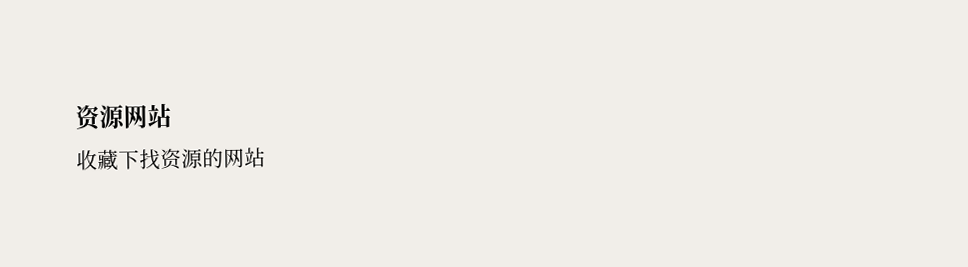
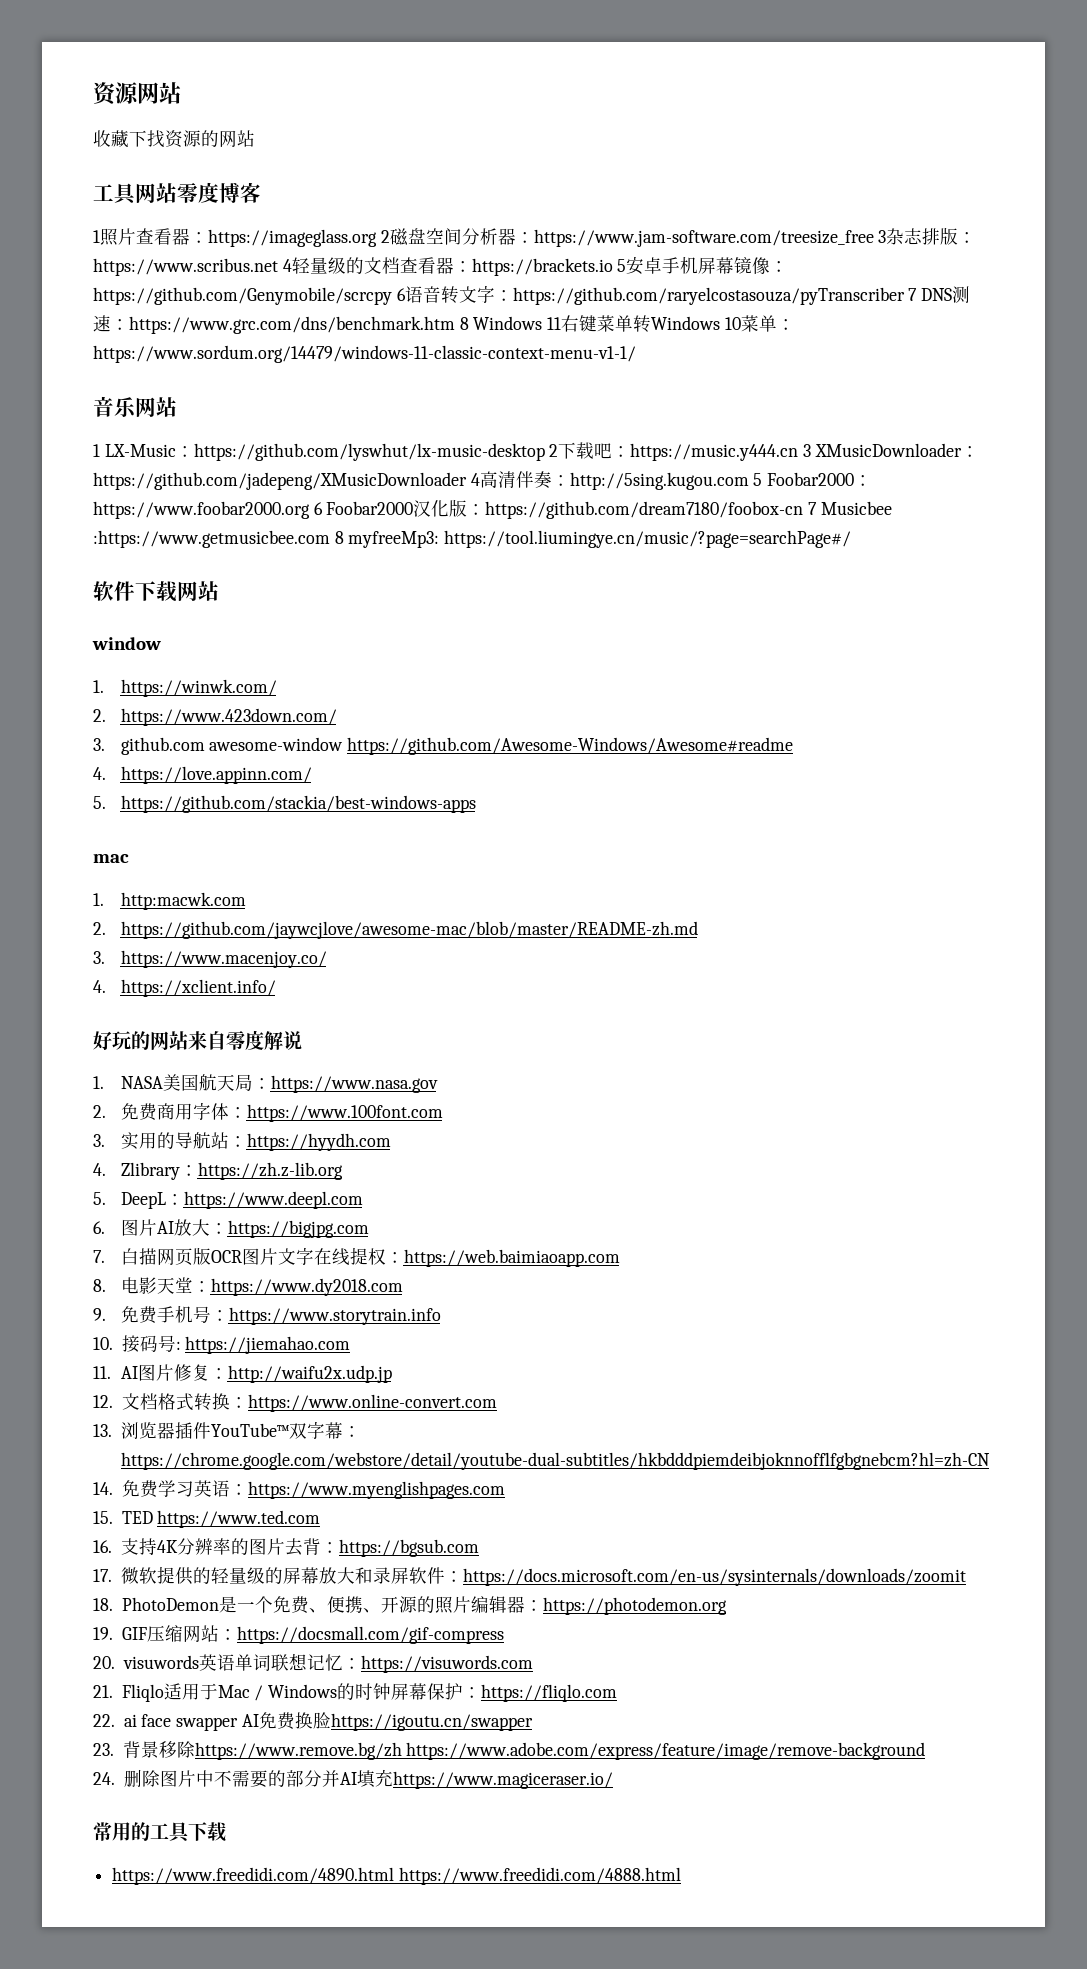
(266, 157) none -> [93,182,261,205] [93,227,977,247] [93,256,789,276] [93,285,971,305] [93,315,795,334] [93,345,636,363] [93,396,177,417] [93,442,979,461] [93,471,873,490] [93,499,892,519] [93,530,852,548] [93,581,219,602] [92,637,161,650] [93,679,277,697] [93,708,337,726] [93,737,793,755] [93,766,312,784] [93,795,476,813] [93,854,129,863] [93,892,246,910] [93,921,698,939] [93,950,327,968] [93,979,276,997] [93,1030,302,1050] [93,1074,438,1093] [93,1102,443,1122] [93,1132,391,1151] [93,1162,343,1180] [93,1191,363,1209] [93,1219,369,1238] [93,1247,620,1267] [93,1277,403,1296] [93,1305,441,1325] [93,1335,351,1354] [93,1364,392,1383] [93,1393,497,1412] [93,1421,361,1439] [120,1452,990,1470] [93,1480,505,1499] [93,1510,321,1528] [93,1538,479,1557] [93,1566,966,1586] [93,1596,727,1615] [93,1625,504,1644] [93,1653,533,1673] [93,1683,618,1702] [93,1712,533,1731] [93,1741,926,1760] [93,1769,613,1789] [93,1822,227,1843] [112,1867,681,1885] // 工具网站零度博客 // 1照片查看器：https://imageglass.org 2磁盘空间分析器：https://www.jam-software.com/treesize_free 3杂志排版：https://www.scribus.net 4轻量级的文档查看器：https://brackets.io 5安卓手机屏幕镜像：https://github.com/Genymobile/scrcpy 6语音转文字：https://github.com/raryelcostasouza/pyTranscriber 7 DNS测速：https://www.grc.com/dns/benchmark.htm 8 Windows 11右键菜单转Windows 10菜单：https://www.sordum.org/14479/windows-11-classic-context-menu-v1-1/ // 音乐网站 // 1 LX-Music：https://github.com/lyswhut/lx-music-desktop 2下载吧：https://music.y444.cn 3 XMusicDownloader：https://github.com/jadepeng/XMusicDownloader 4高清伴奏：http://5sing.kugou.com 5 Foobar2000：https://www.foobar2000.org 6 Foobar2000汉化版：https://github.com/dream7180/foobox-cn 7 Musicbee :https://www.getmusicbee.com 8 myfreeMp3: https://tool.liumingye.cn/music/?page=searchPage#/ // 软件下载网站 // window // 1. https://winwk.com/ // 2. https://www.423down.com/ // 3. github.com awesome-window https://github.com/Awesome-Windows/Awesome#readme // 4. https://love.appinn.com/ // 5. https://github.com/stackia/best-windows-apps // mac // 1. http:macwk.com // 2. https://github.com/jaywcjlove/awesome-mac/blob/master/README-zh.md // 3. https://www.macenjoy.co/ // 4. https://xclient.info/ // 好玩的网站来自零度解说 // 1. NASA美国航天局：https://www.nasa.gov // 2.免费商用字体：https://www.100font.com // 3.实用的导航站：https://hyydh.com // 4. Zlibrary：https://zh.z-lib.org // 5. DeepL：https://www.deepl.com // 6.图片AI放大：https://bigjpg.com // 7.白描网页版OCR图片文字在线提权：https://web.baimiaoapp.com // 8.电影天堂：https://www.dy2018.com // 9.免费手机号：https://www.storytrain.info // 10.接码号: https://jiemahao.com // 11. AI图片修复：http://waifu2x.udp.jp // 12.文档格式转换：https://www.online-convert.com // 13.浏览器插件YouTube™双字幕：https://chrome.google.com/webstore/detail/youtube-dual-subtitles/hkbdddpiemdeibjoknnofflfgbgnebcm?hl=zh-CN // 14.免费学习英语：https://www.myenglishpages.com // 15. TED https://www.ted.com // 16.支持4K分辨率的图片去背：https://bgsub.com // 17.微软提供的轻量级的屏幕放大和录屏软件：https://docs.microsoft.com/en-us/sysinternals/downloads/zoomit // 18. PhotoDemon是一个免费、便携、开源的照片编辑器：https://photodemon.org // 19. GIF压缩网站：https://docsmall.com/gif-compress // 20. visuwords英语单词联想记忆：https://visuwords.com // 21. Fliqlo适用于Mac / Windows的时钟屏幕保护：https://fliqlo.com // 22. ai face swapper AI免费换脸https://igoutu.cn/swapper // 23.背景移除https://www.remove.bg/zh https://www.adobe.com/express/feature/image/remove-background // 24.删除图片中不需要的部分并AI填充https://www.magiceraser.io/ // 常用的工具下载 // https://www.freedidi.com/4890.html https://www.freedidi.com/4888.html

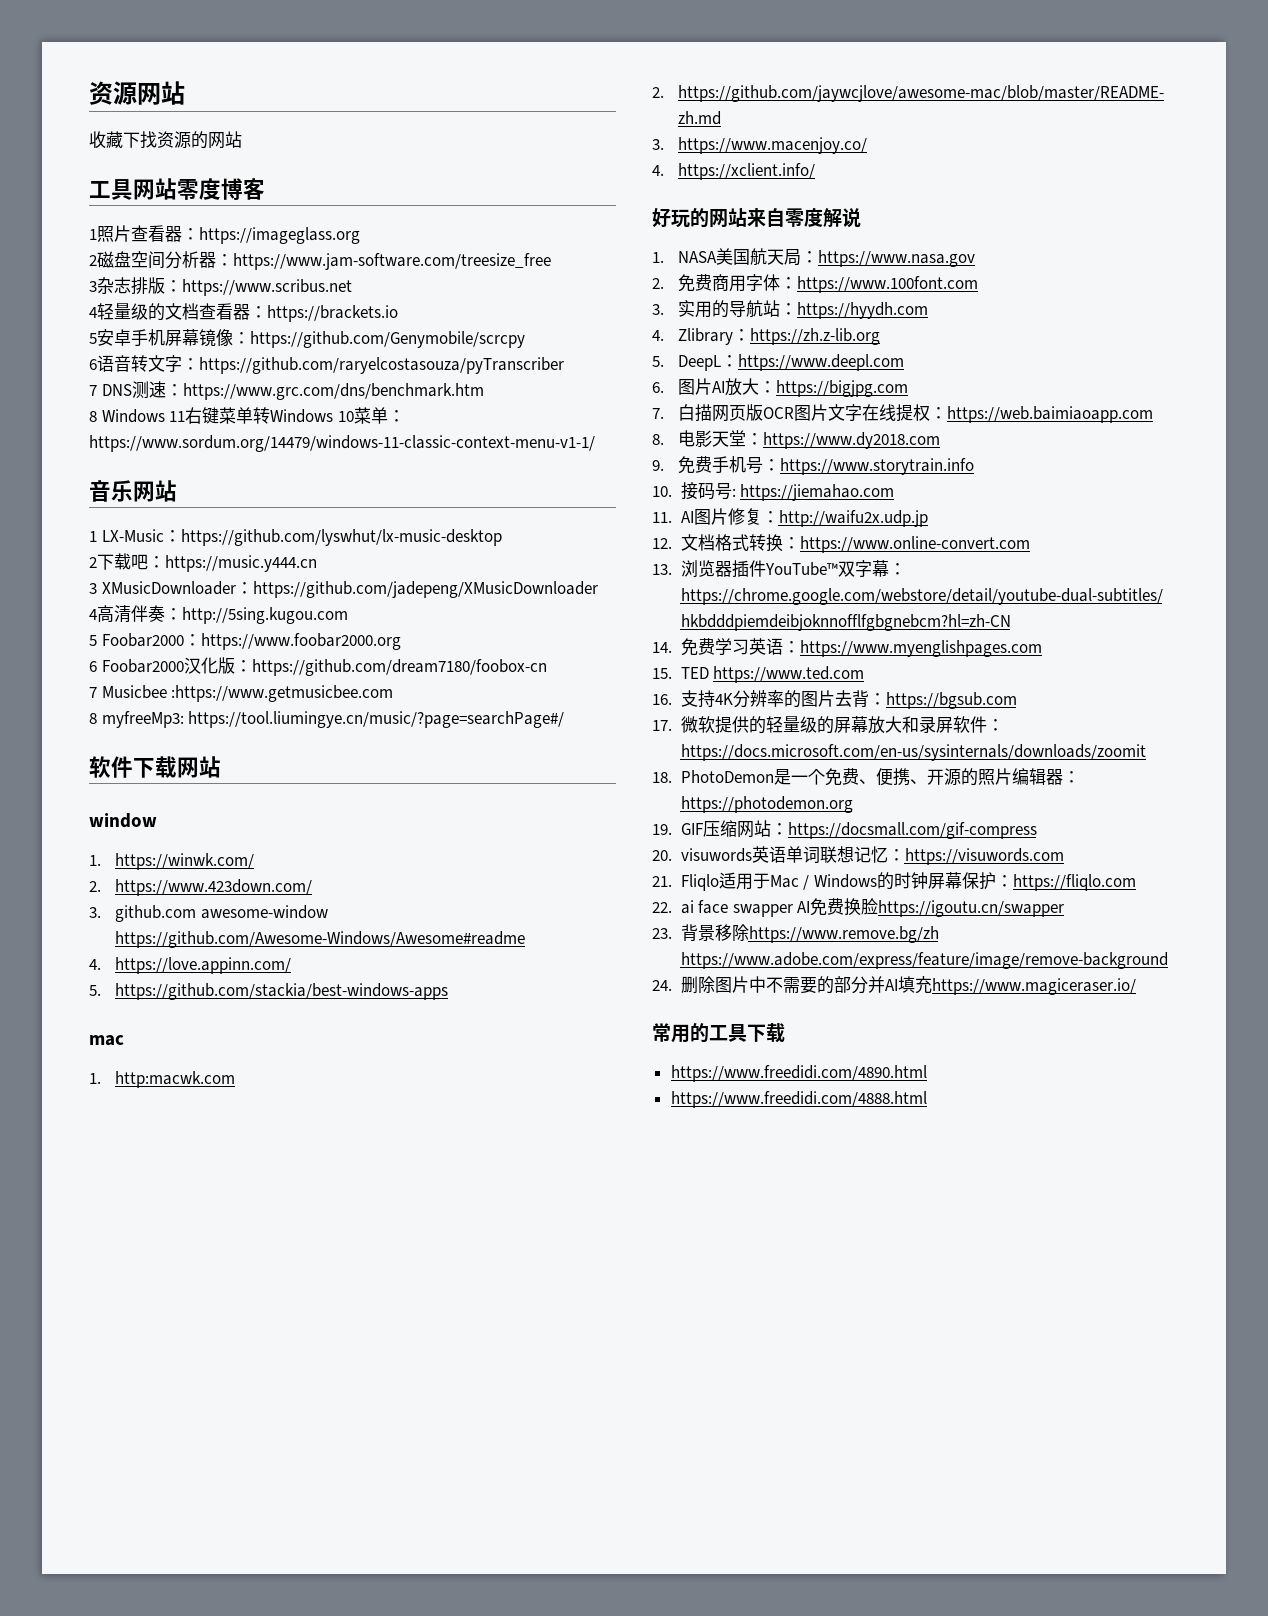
(377, 238) none -> (360, 235) //
(874, 238) none -> (551, 261) //
(278, 267) none -> (352, 287) //
(613, 267) none -> (398, 313) //
(392, 296) none -> (525, 339) //
(905, 296) none -> (564, 365) //
(455, 325) none -> (484, 391) //
(545, 452) none -> (502, 537) //
(799, 452) none -> (317, 563) //
(467, 481) none -> (598, 589) //
(749, 481) none -> (348, 615) //
(310, 510) none -> (401, 641) //
(804, 510) none -> (547, 667) //
(330, 539) none -> (394, 693) //
(395, 1876) none -> (927, 1073) //

